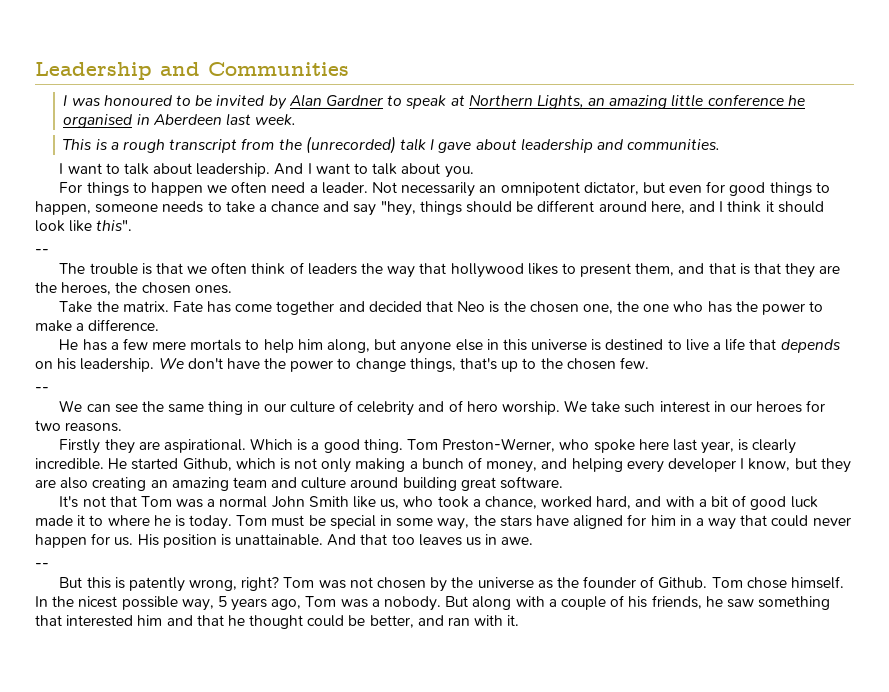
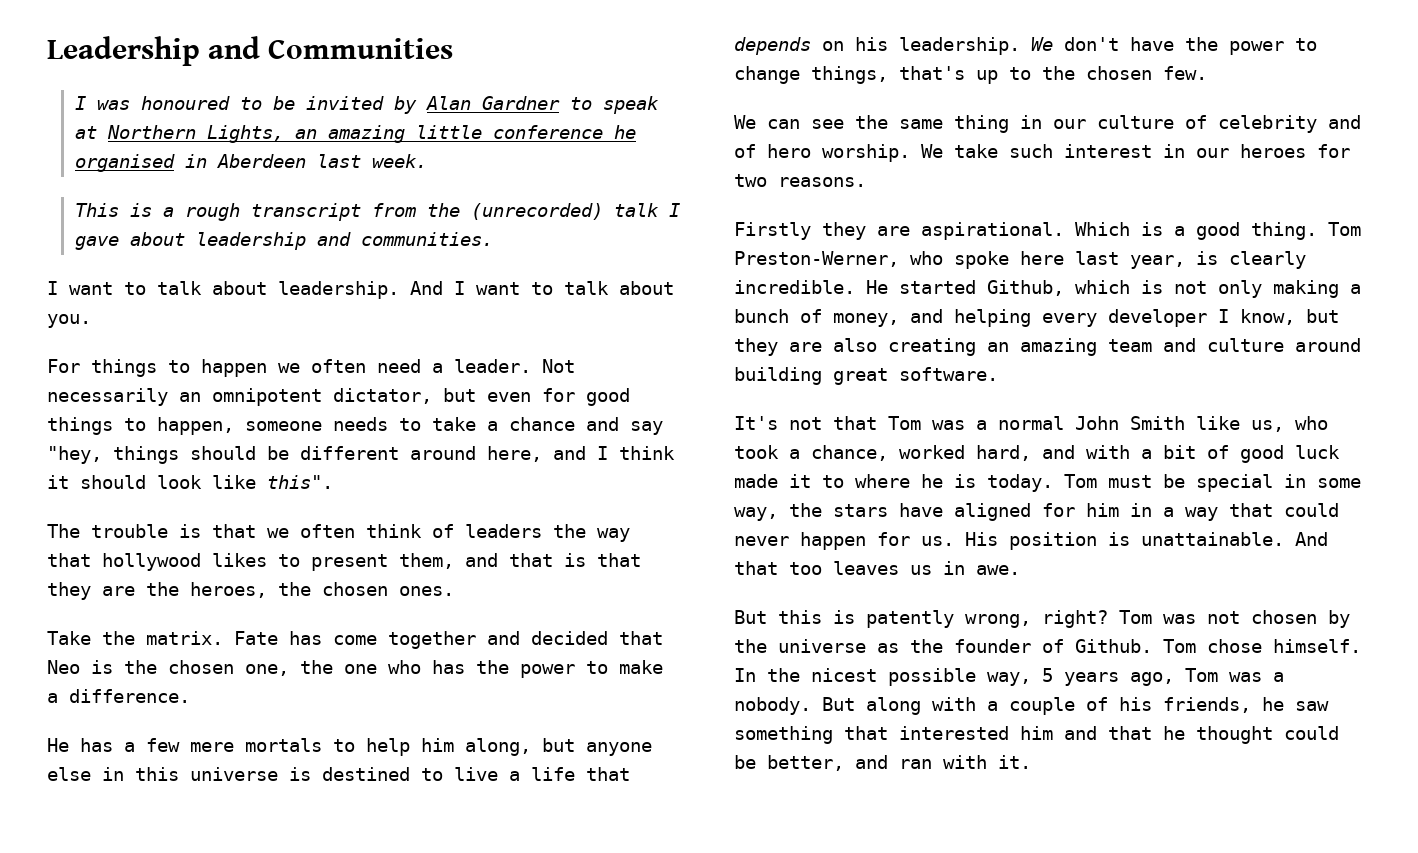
[35,249,49,255] // -- -> (333, 482) none
[35,387,49,393] // -- -> (1207, 73) none
[35,563,49,569] // -- -> (1020, 570) none

